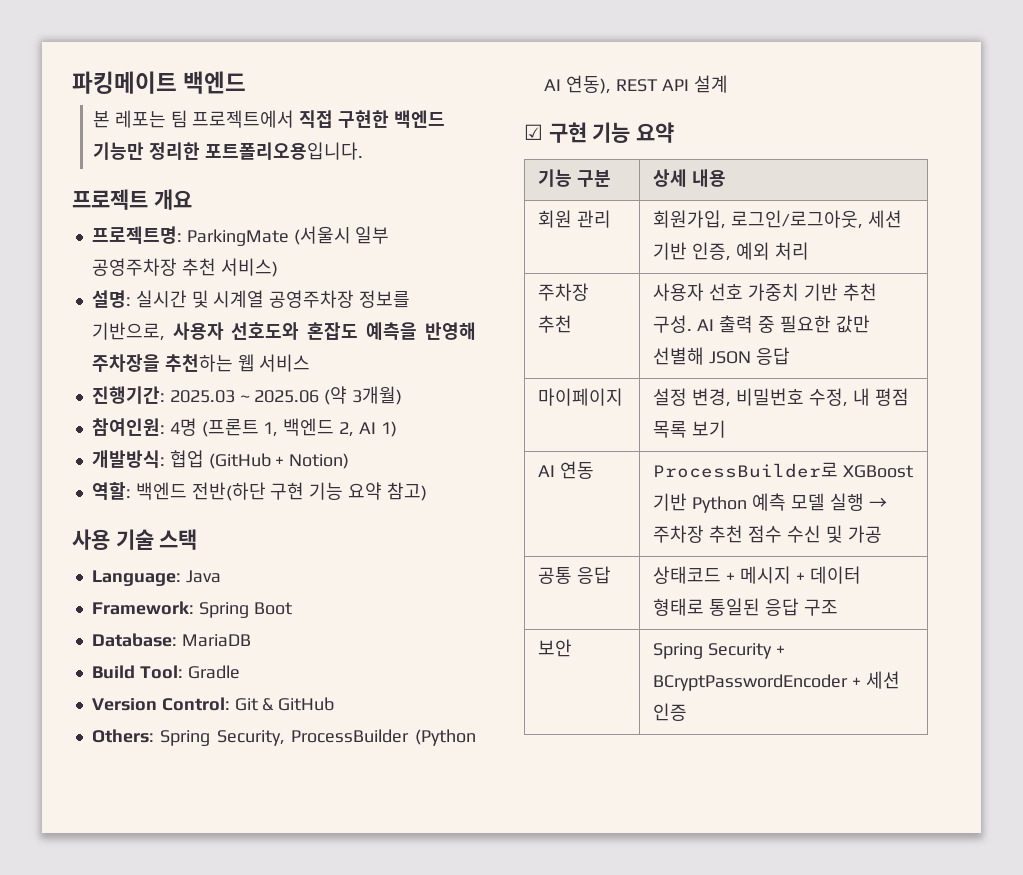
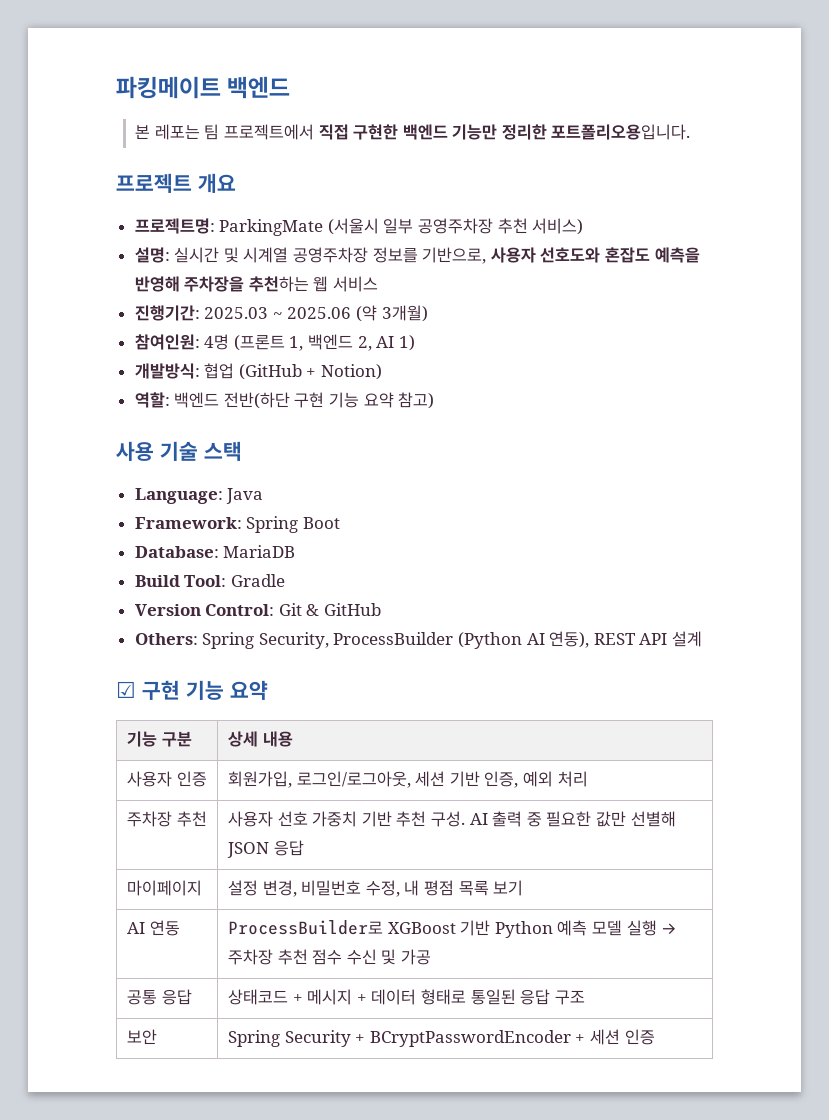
[538,210,612,228] 회원 관리 -> [127,771,207,787] 사용자 인증

